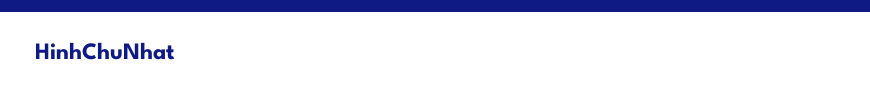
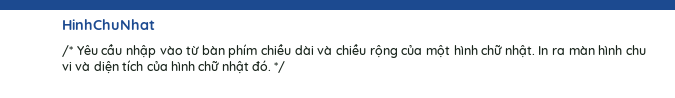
(175, 51) none -> [62,44,646,58] [62,60,286,74] // /* Yêu cầu nhập vào từ bàn phím chiều dài và chiều rộng của một hình chữ nhật. In ra màn hình chu vi và diện tích của hình chữ nhật đó. */

